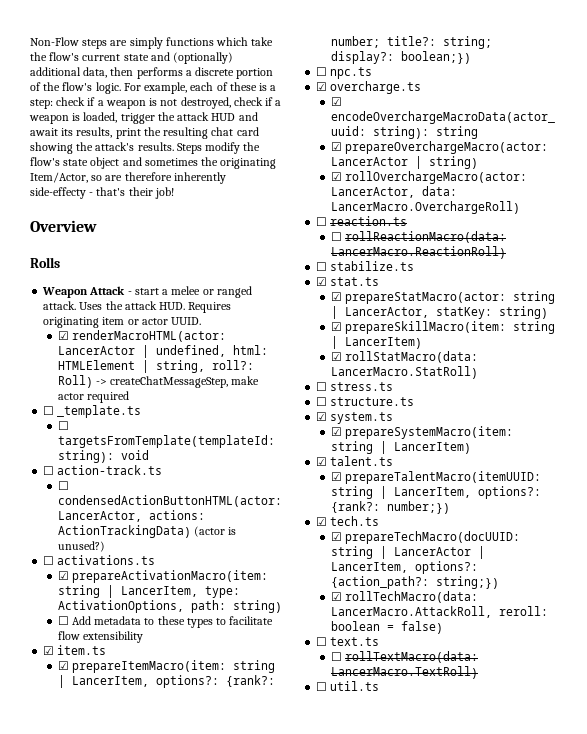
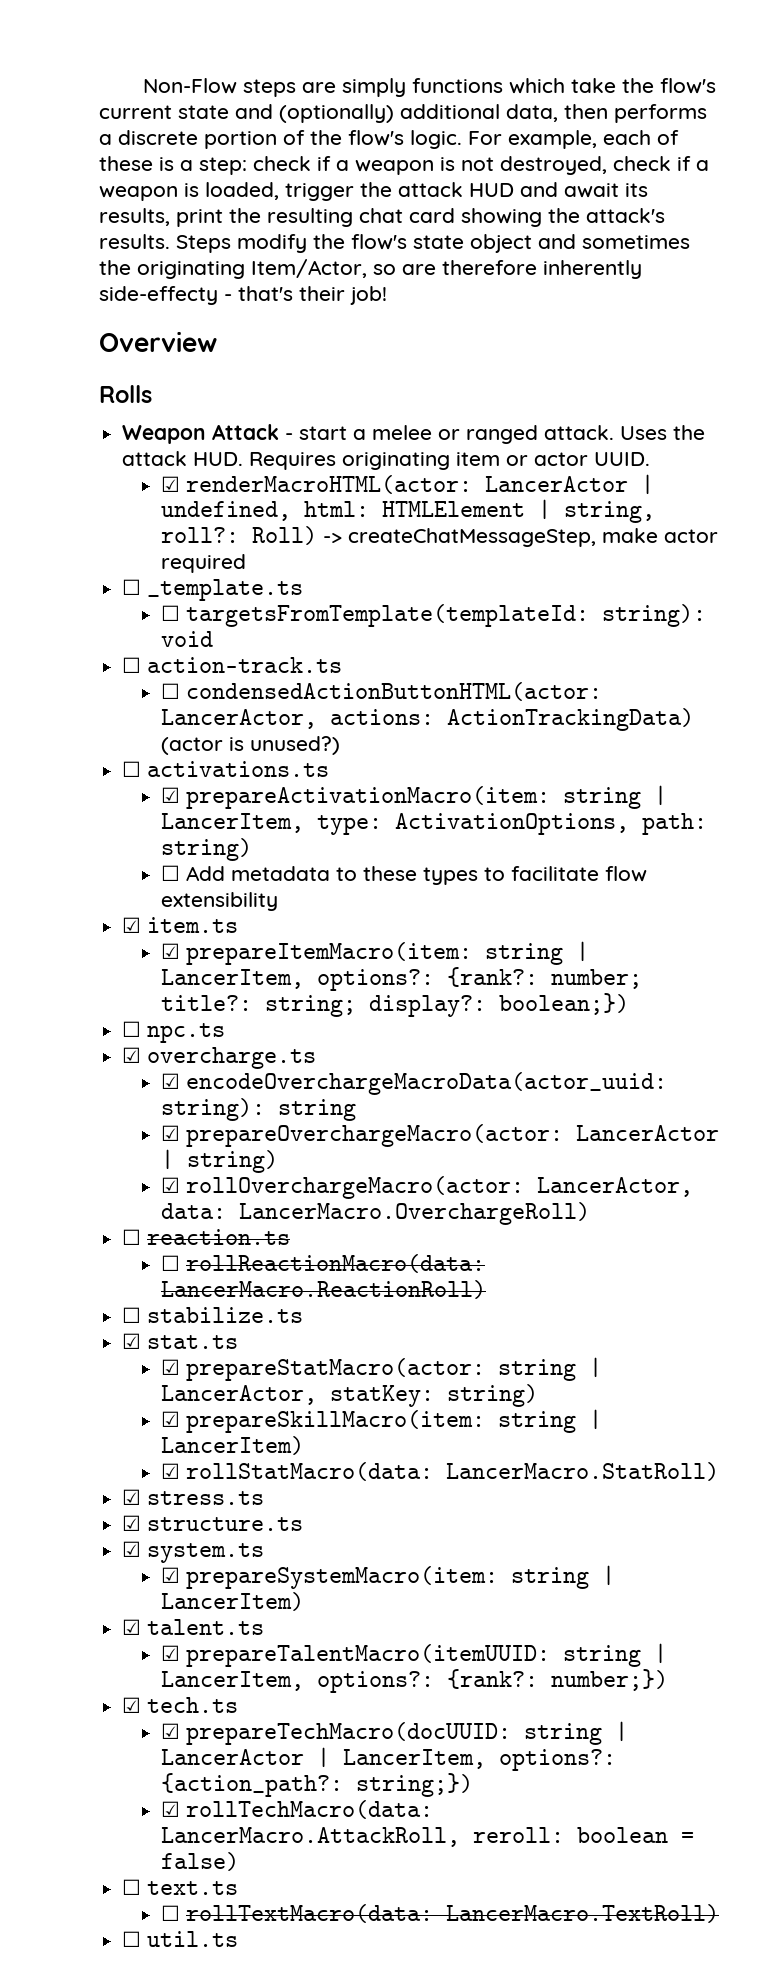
[316,382,328,391] ☐ -> [122,1489,142,1505] ☑
[316,397,328,406] ☐ -> [122,1515,142,1531] ☑

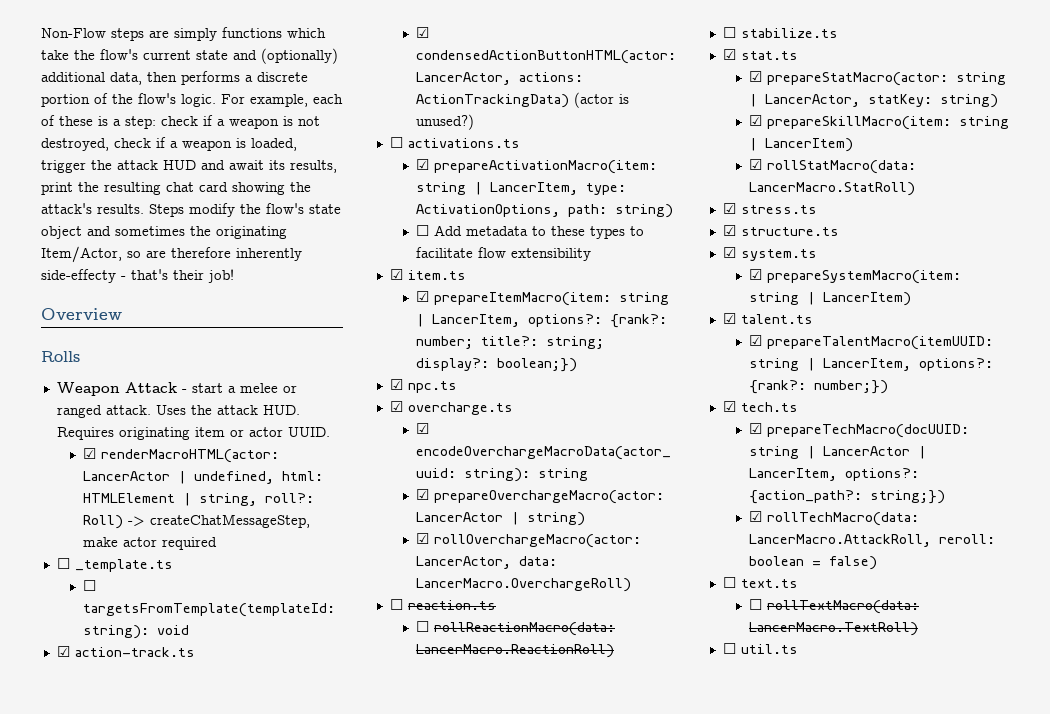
[122,657,142,673] ☐ -> [56,646,70,657] ☑
[160,683,180,699] ☐ -> [415,27,429,38] ☑
[122,1021,142,1037] ☐ -> [389,379,403,390] ☑

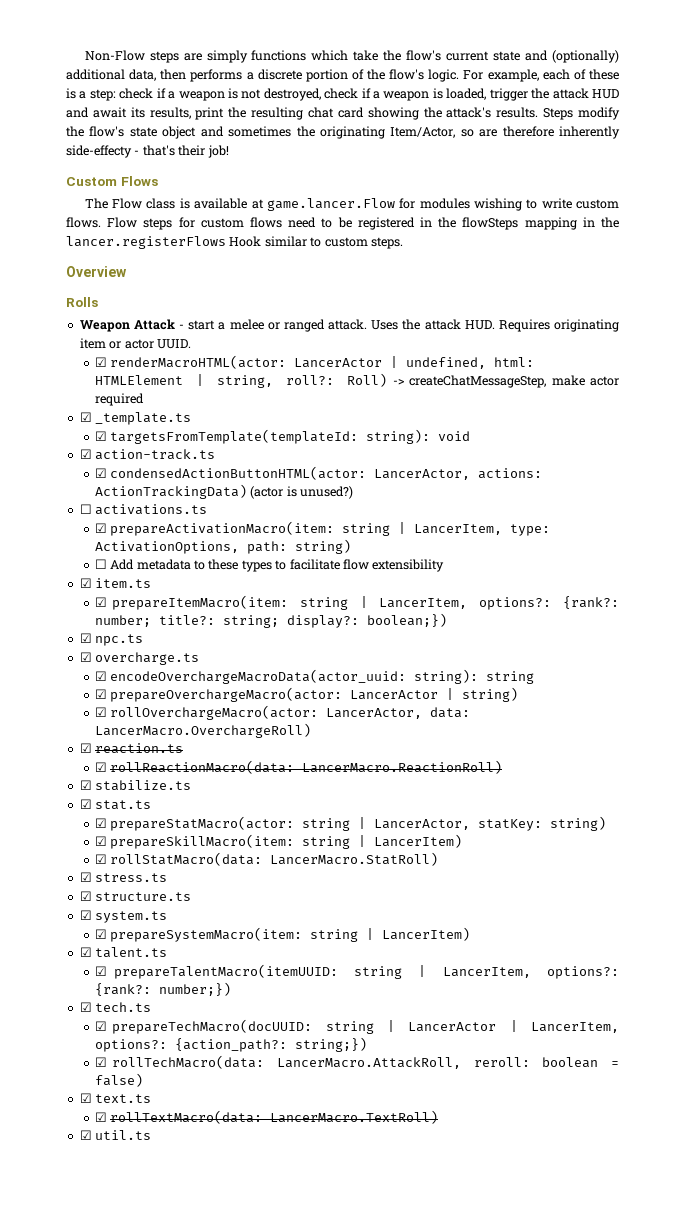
(234, 276) none -> [66,176,158,186] [84,198,619,211] [66,217,619,230] [66,236,403,249] // Custom Flows // The Flow class is available at game.lancer.Flow for modules wishing to write custom flows. Flow steps for custom flows need to be registered in the flowSteps mapping in the lancer.registerFlows Hook similar to custom steps.
[56,558,70,569] ☐ -> [79,412,92,422] ☑
[82,580,96,591] ☐ -> [94,431,107,441] ☑
[389,599,403,610] ☐ -> [79,743,92,753] ☑
[415,621,429,632] ☐ -> [94,762,107,772] ☑
[722,27,736,38] ☐ -> [79,780,92,790] ☑
[722,577,736,588] ☐ -> [79,1093,92,1103] ☑
[748,599,762,610] ☐ -> [94,1112,107,1122] ☑
[722,643,736,654] ☐ -> [79,1130,92,1140] ☑

